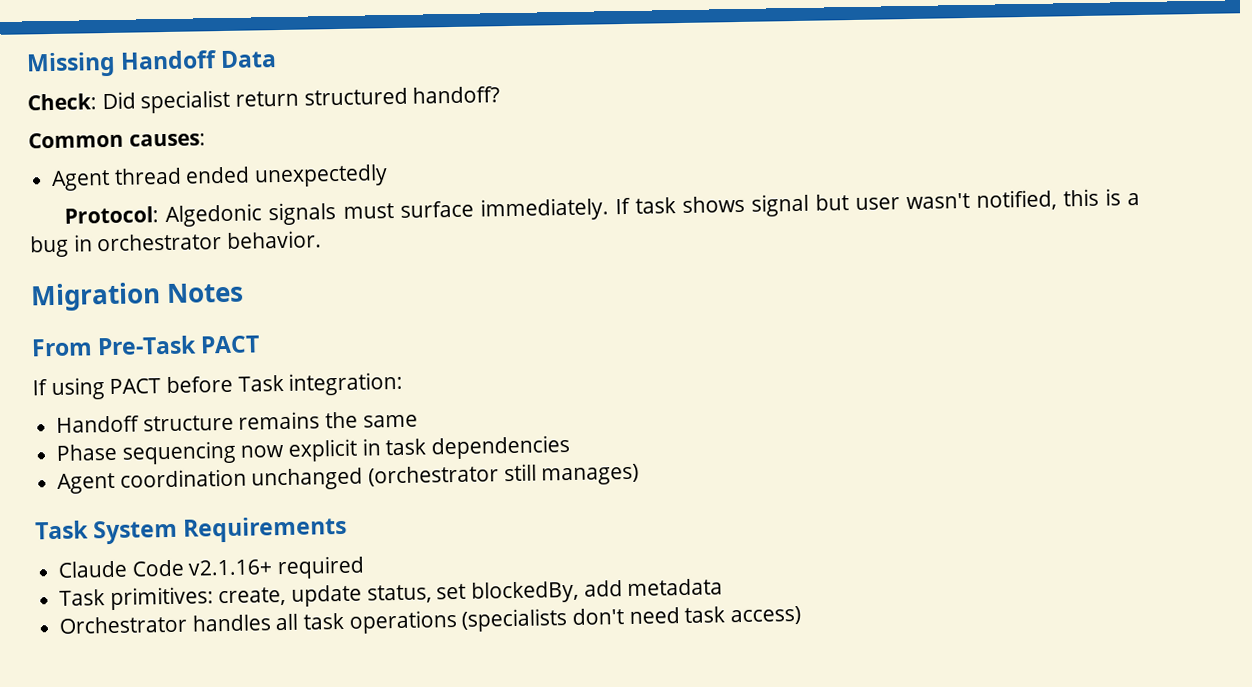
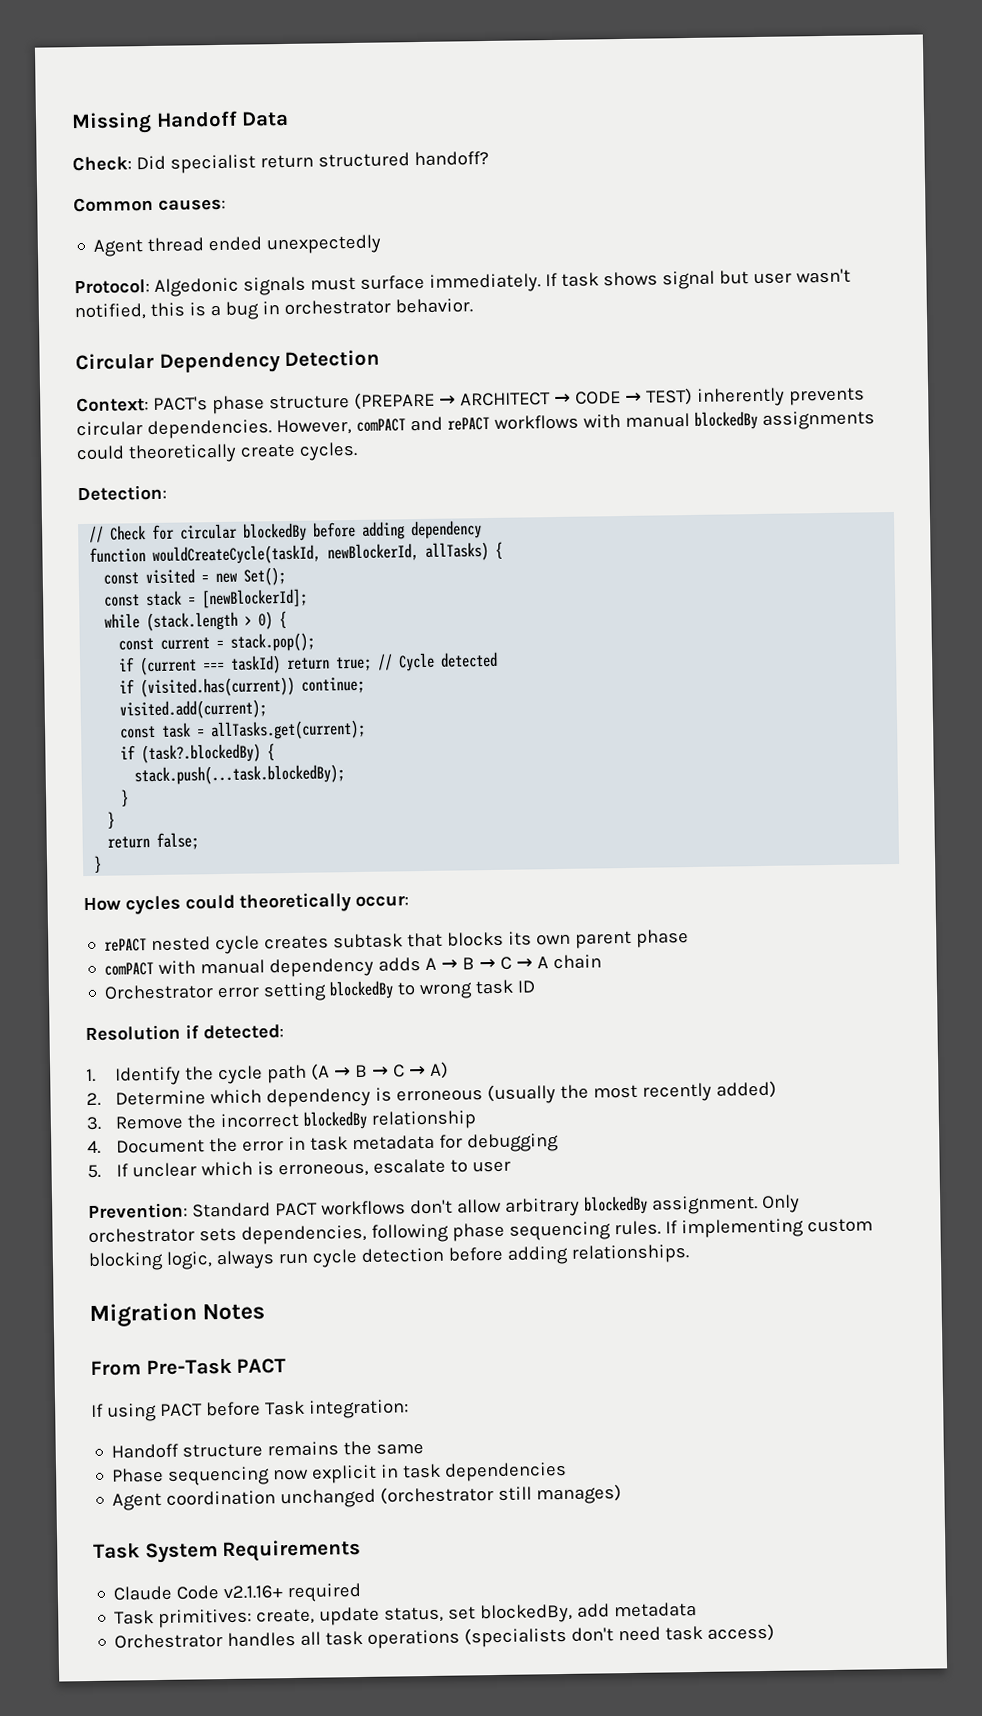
(323, 239) none -> [75,349,381,374] [76,387,865,415] [76,410,875,440] [76,441,358,464] [77,484,167,502] [89,520,483,543] [89,541,504,565] [103,566,287,586] [104,588,309,609] [104,610,288,632] [118,632,316,652] [118,651,499,676] [119,676,366,698] [119,699,268,720] [120,719,367,741] [120,743,276,764] [134,764,346,786] [120,789,130,807] [107,811,116,829] [107,832,200,850] [93,855,103,873] [83,892,409,915] [104,929,690,955] [104,954,603,978] [104,979,536,1002] [85,1024,284,1042] [86,1061,450,1086] [86,1080,778,1108] [86,1110,478,1131] [87,1133,560,1155] [87,1158,512,1179] [88,1194,800,1220] [88,1218,873,1245] [88,1244,690,1272] // Circular Dependency Detection // Context: PACT's phase structure (PREPARE → ARCHITECT → CODE → TEST) inherently prevents circular dependencies. However, comPACT and rePACT workflows with manual blockedBy assignments could theoretically create cycles. // Detection: // // Check for circular blockedBy before adding dependency // function wouldCreateCycle(taskId, newBlockerId, allTasks) { // const visited = new Set(); // const stack = [newBlockerId]; // while (stack.length > 0) { // const current = stack.pop(); // if (current === taskId) return true; // Cycle detected // if (visited.has(current)) continue; // visited.add(current); // const task = allTasks.get(current); // if (task?.blockedBy) { // stack.push(...task.blockedBy); // } // } // return false; // } // How cycles could theoretically occur: // rePACT nested cycle creates subtask that blocks its own parent phase // comPACT with manual dependency adds A → B → C → A chain // Orchestrator error setting blockedBy to wrong task ID // Resolution if detected: // 1. Identify the cycle path (A → B → C → A) // 2. Determine which dependency is erroneous (usually the most recently added) // 3. Remove the incorrect blockedBy relationship // 4. Document the error in task metadata for debugging // 5. If unclear which is erroneous, escalate to user // Prevention: Standard PACT workflows don't allow arbitrary blockedBy assignment. Only orchestrator sets dependencies, following phase sequencing rules. If implementing custom blocking logic, always run cycle detection before adding relationships.

